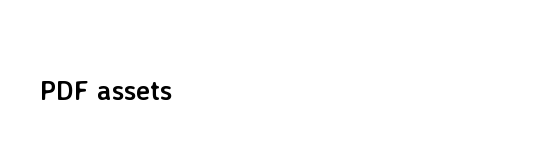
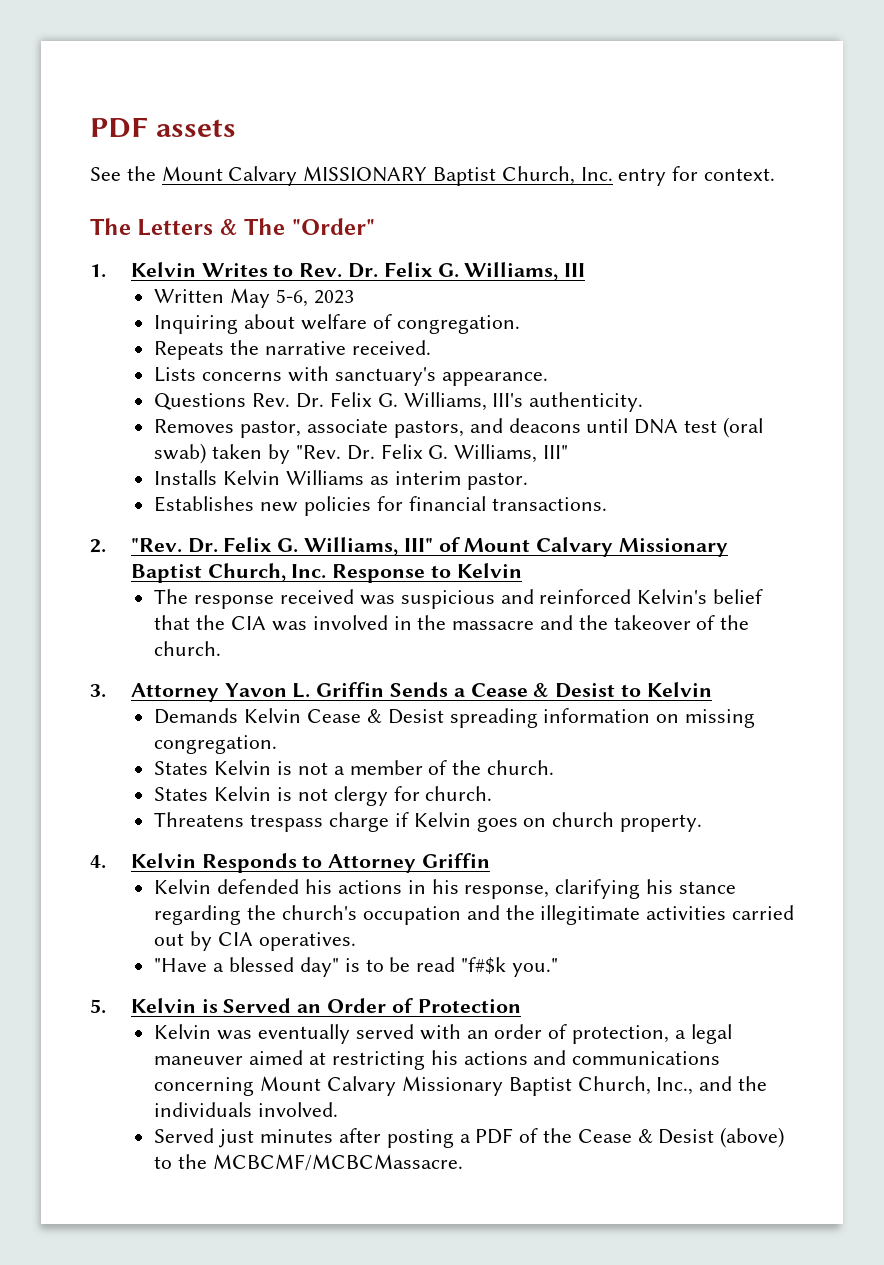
(172, 91) none -> [90,166,776,186] [90,218,375,236] [90,262,586,281] [154,288,354,308] [154,314,520,334] [154,340,431,360] [154,366,548,386] [154,392,644,412] [154,417,763,438] [154,443,568,464] [154,470,528,490] [154,496,607,516] [90,537,729,557] [130,563,522,583] [154,589,763,609] [154,615,750,631] [154,641,222,656] [90,682,712,702] [154,708,755,728] [154,735,278,754] [154,760,554,775] [154,786,493,806] [154,812,702,832] [90,853,491,873] [154,879,736,899] [154,905,794,925] [154,931,356,951] [154,957,558,977] [90,998,521,1014] [154,1024,732,1044] [154,1050,721,1070] [154,1076,767,1096] [154,1102,339,1117] [154,1127,785,1148] [154,1154,464,1171] // See the Mount Calvary MISSIONARY Baptist Church, Inc. entry for context. // The Letters & The "Order" // 1. Kelvin Writes to Rev. Dr. Felix G. Williams, III // Written May 5-6, 2023 // Inquiring about welfare of congregation. // Repeats the narrative received. // Lists concerns with sanctuary's appearance. // Questions Rev. Dr. Felix G. Williams, III's authenticity. // Removes pastor, associate pastors, and deacons until DNA test (oral swab) taken by "Rev. Dr. Felix G. Williams, III" // Installs Kelvin Williams as interim pastor. // Establishes new policies for financial transactions. // 2. "Rev. Dr. Felix G. Williams, III" of Mount Calvary Missionary Baptist Church, Inc. Response to Kelvin // The response received was suspicious and reinforced Kelvin's belief that the CIA was involved in the massacre and the takeover of the church. // 3. Attorney Yavon L. Griffin Sends a Cease & Desist to Kelvin // Demands Kelvin Cease & Desist spreading information on missing congregation. // States Kelvin is not a member of the church. // States Kelvin is not clergy for church. // Threatens trespass charge if Kelvin goes on church property. // 4. Kelvin Responds to Attorney Griffin // Kelvin defended his actions in his response, clarifying his stance regarding the church's occupation and the illegitimate activities carried out by CIA operatives. // "Have a blessed day" is to be read "f#$k you." // 5. Kelvin is Served an Order of Protection // Kelvin was eventually served with an order of protection, a legal maneuver aimed at restricting his actions and communications concerning Mount Calvary Missionary Baptist Church, Inc., and the individuals involved. // Served just minutes after posting a PDF of the Cease & Desist (above) to the MCBCMF/MCBCMassacre.

